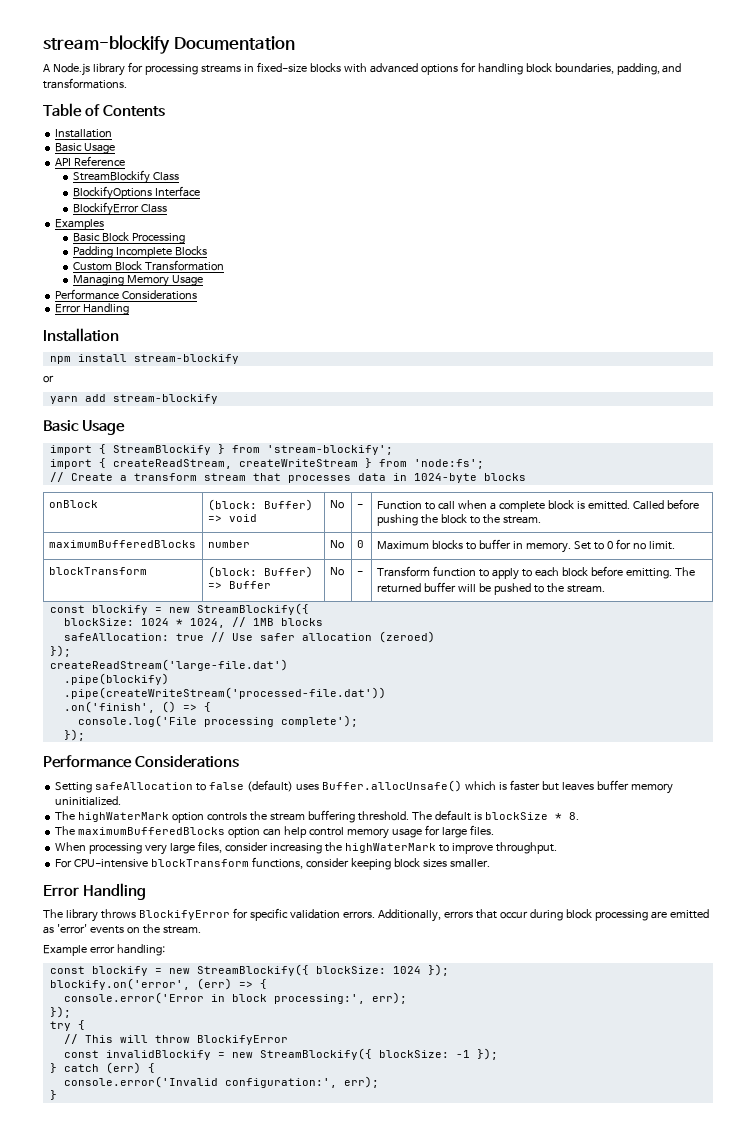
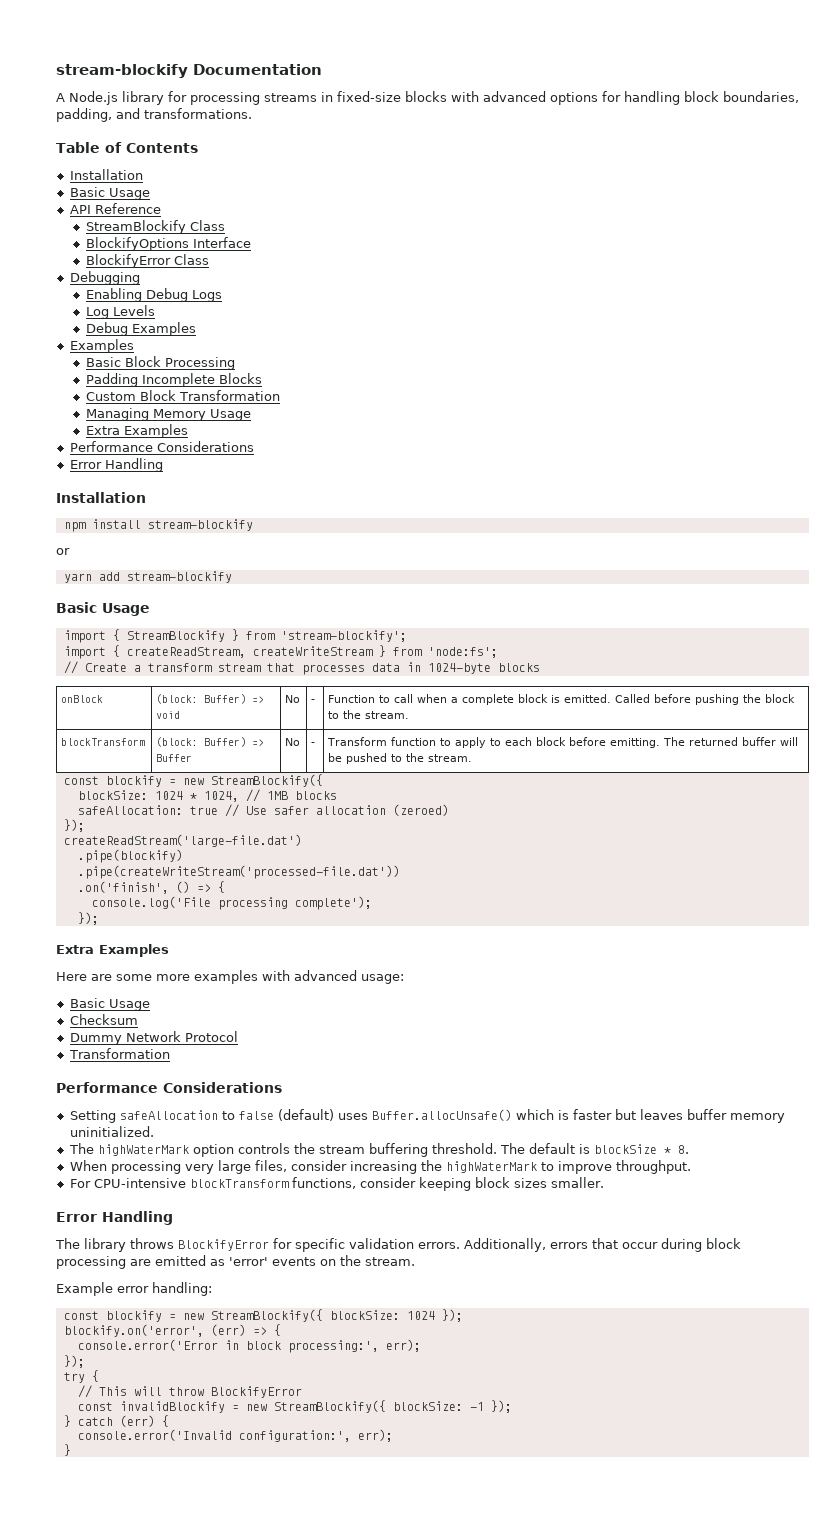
(167, 208) none -> [69,271,140,285] [85,288,222,302] [85,305,155,319] [85,322,196,336] // Debugging // Enabling Debug Logs // Log Levels // Debug Examples
(203, 280) none -> [85,424,188,438] // Extra Examples
[48,540,196,548] [207,540,250,548] [329,540,344,549] [356,540,364,548] [376,539,675,553] // maximumBufferedBlocks | number | No | 0 | Maximum blocks to buffer in memory. Set to 0 for no limit. -> (410, 715) none
(85, 735) none -> [56,944,169,957] [56,970,404,984] [69,998,150,1011] [69,1014,138,1025] [69,1031,238,1045] [68,1048,170,1059] // Extra Examples // Here are some more examples with advanced usage: // Basic Usage // Checksum // Dummy Network Protocol // Transformation
[55,825,494,839] // The maximumBufferedBlocks option can help control memory usage for large files. -> (689, 1149) none

